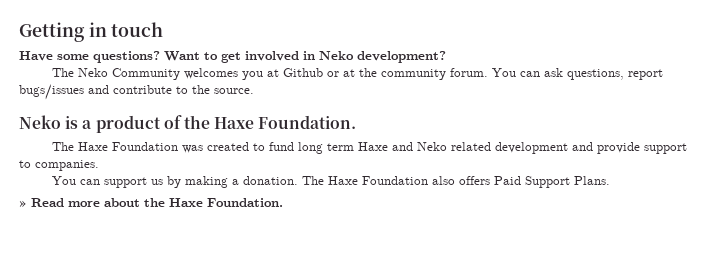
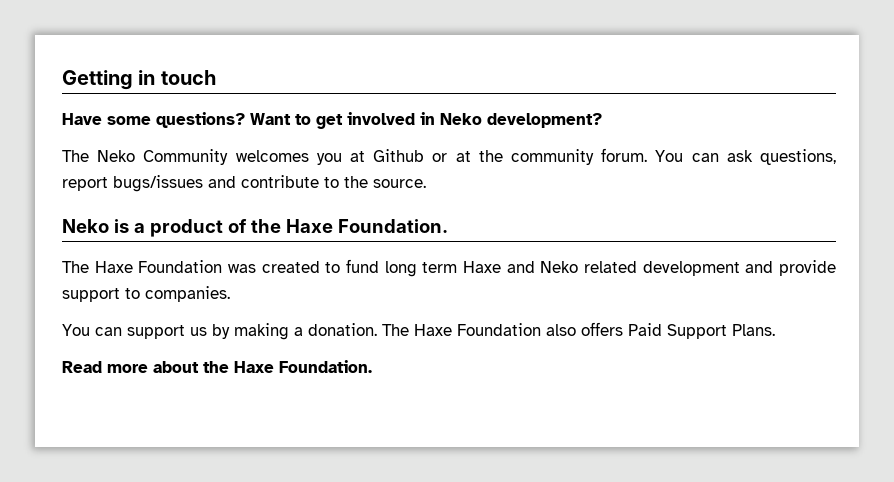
[19,200,27,207] » -> (775, 330) none

